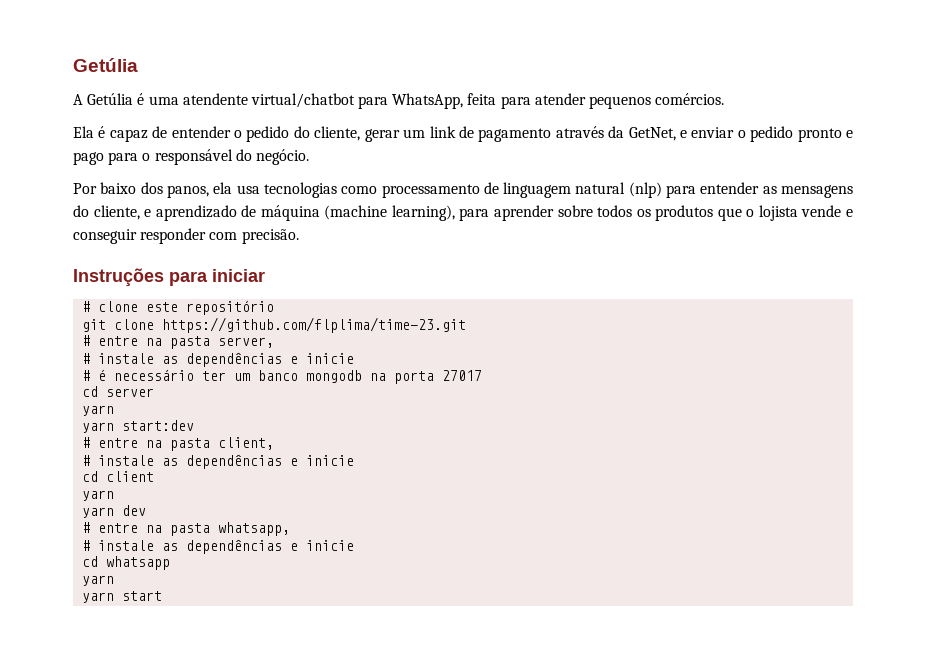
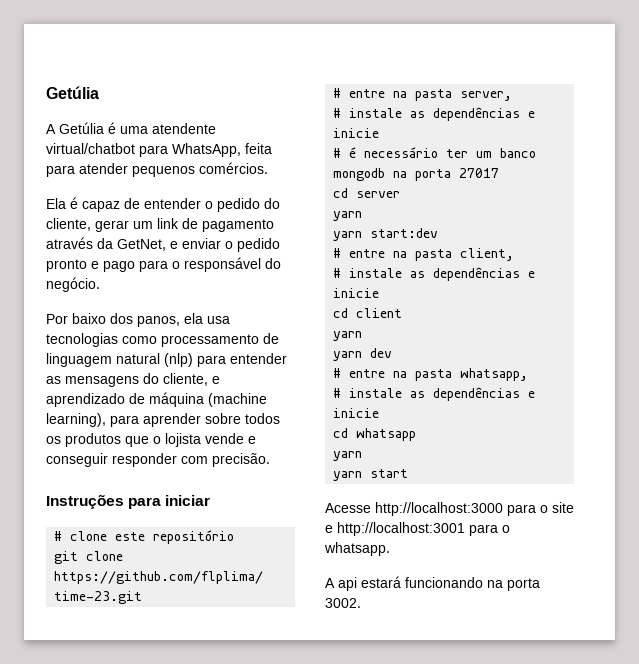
(163, 596) none -> [325,502,574,516] [325,522,510,536] [324,542,390,556] [325,576,540,591] [325,598,361,608] // Acesse http://localhost:3000 para o site e http://localhost:3001 para o whatsapp. // A api estará funcionando na porta 3002.

